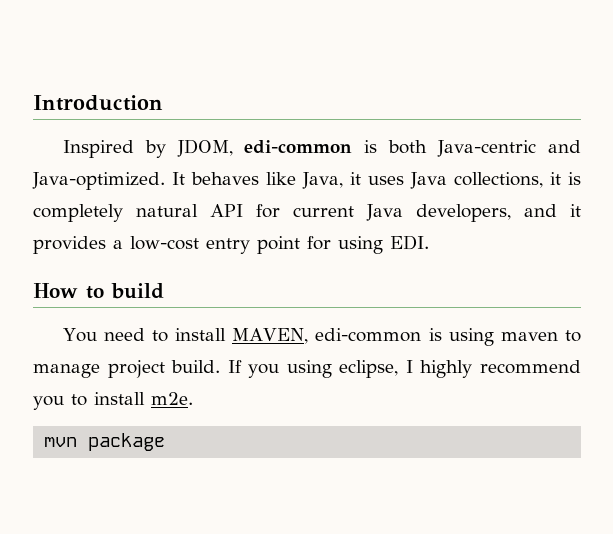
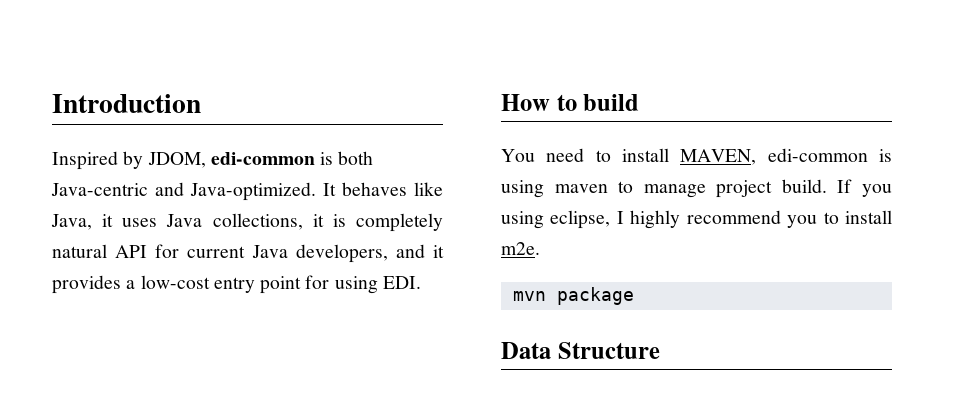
(166, 442) none -> [501,342,660,359] // Data Structure

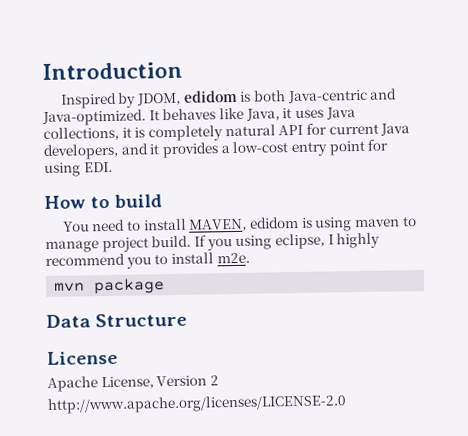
[210,152,315,165] edi-common -> [182,89,238,103] edidom
[767,148,868,162] edi-common -> [249,216,300,229] edidom
(660, 350) none -> [47,350,118,365] [47,375,219,392] [47,394,347,414] // License // Apache License, Version 2 // http://www.apache.org/licenses/LICENSE-2.0

